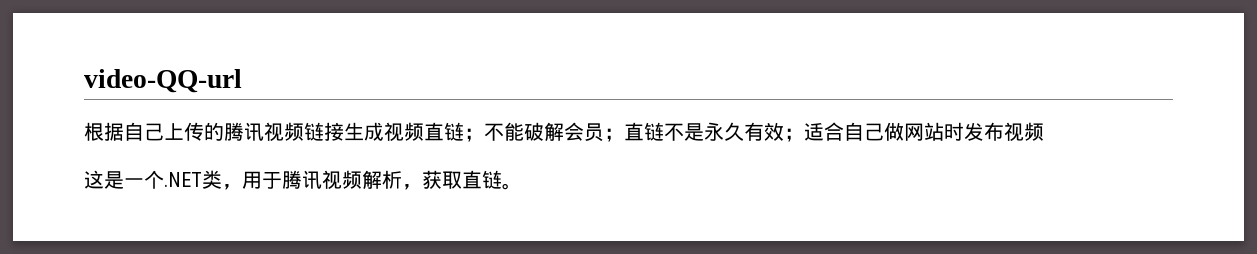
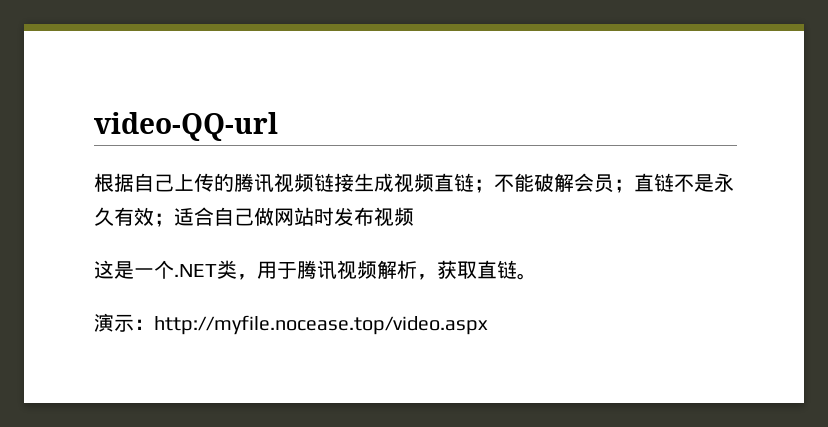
(522, 186) none -> [94,313,488,335] // 演示：http://myfile.nocease.top/video.aspx

